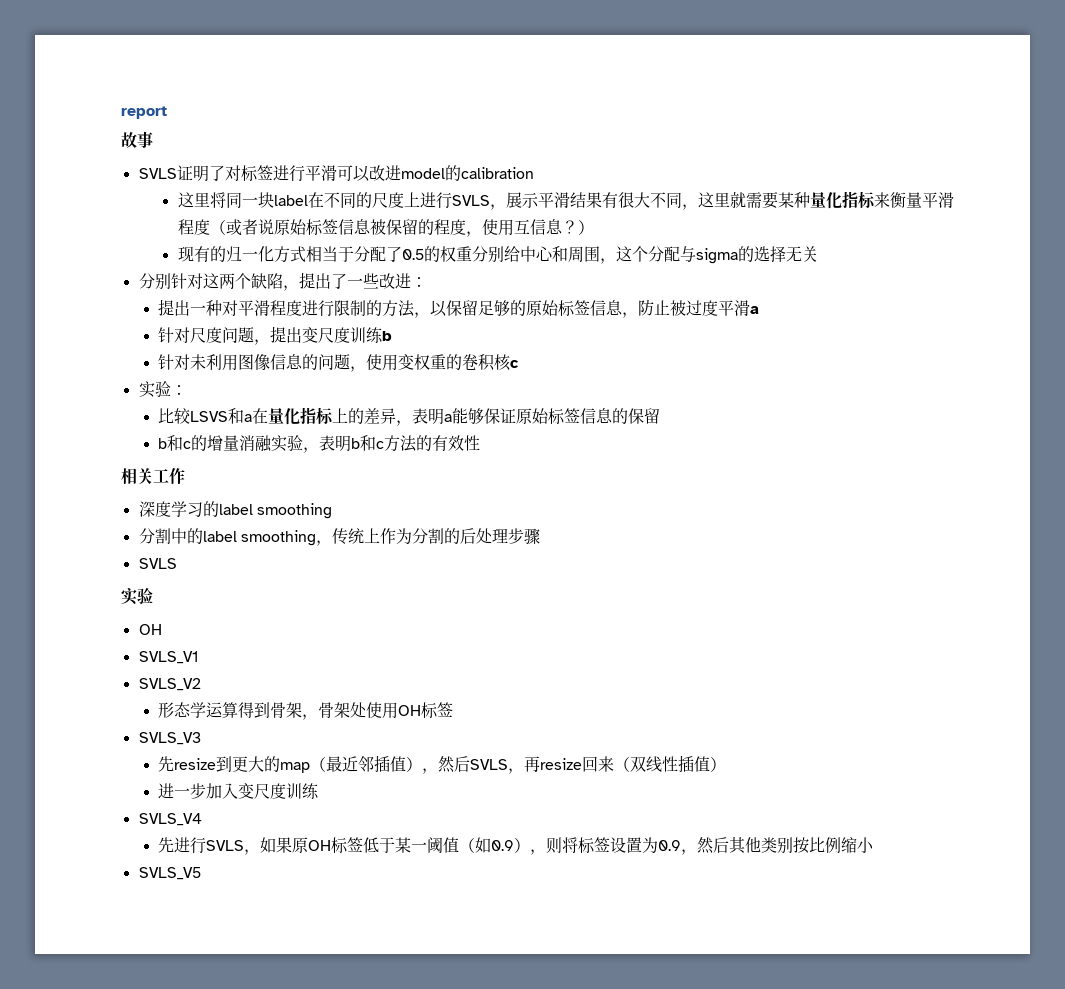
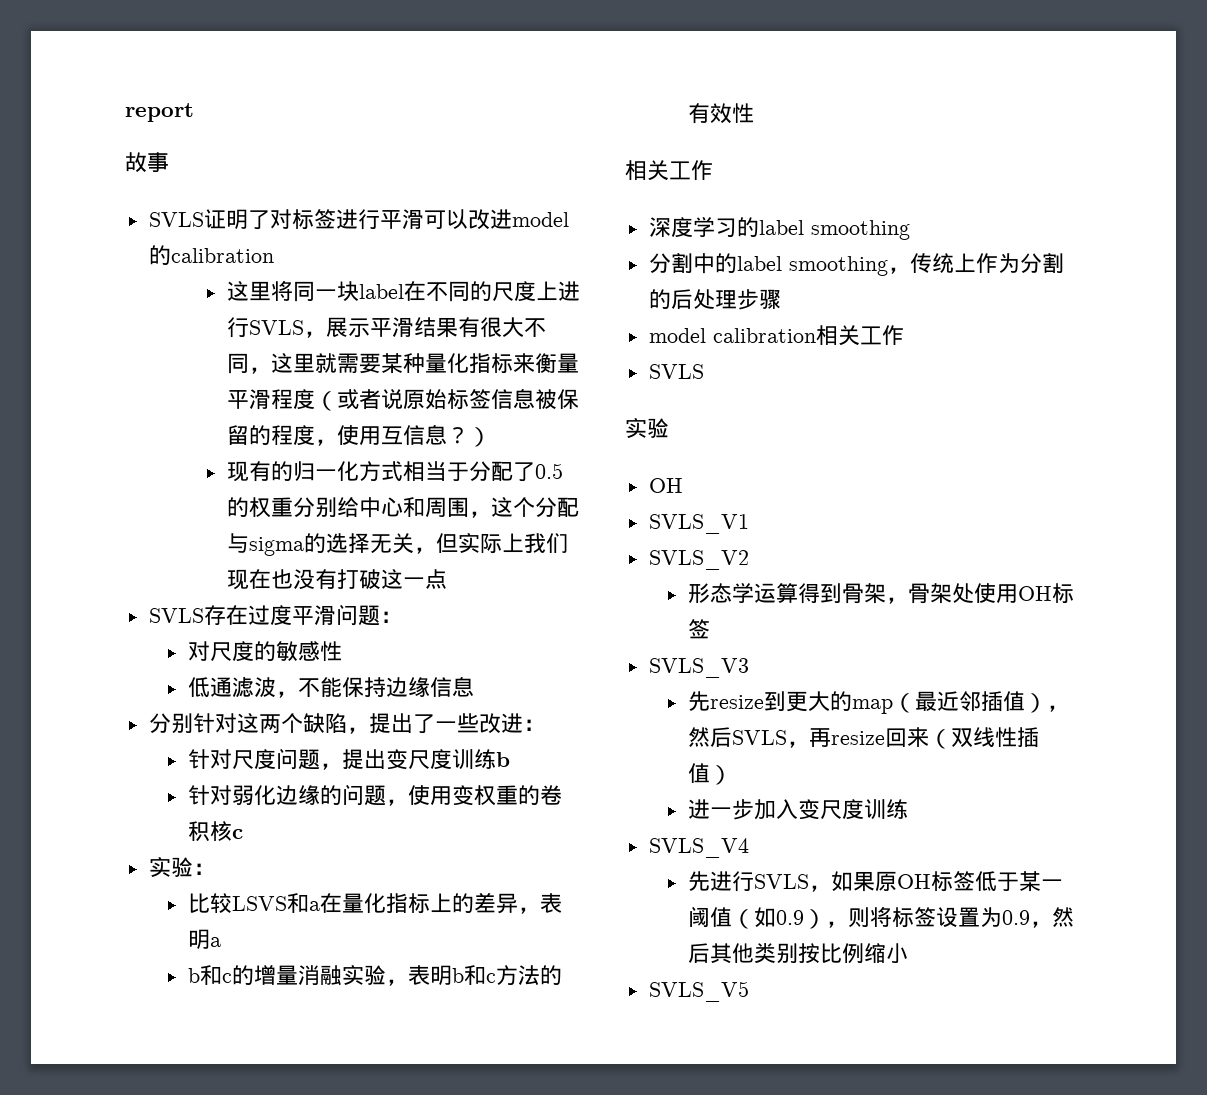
(818, 254) none -> [413,533,568,554] [226,569,447,590] [148,604,402,626] [187,641,342,662] [187,676,474,698] ，但实际上我们现在也没有打破这一点 // SVLS存在过度平滑问题： // 对尺度的敏感性 // 低通滤波，不能保持边缘信息
[158,299,760,318] // 提出一种对平滑程度进行限制的方法，以保留足够的原始标签信息，防止被过度平滑a -> (545, 725) none
[190,354,304,371] 未利用图像信息 -> [231,785,320,805] 弱化边缘
[452,408,661,425] 能够保证原始标签信息的保留 -> (221, 942) none
(540, 536) none -> [648,325,904,346] // model calibration相关工作

